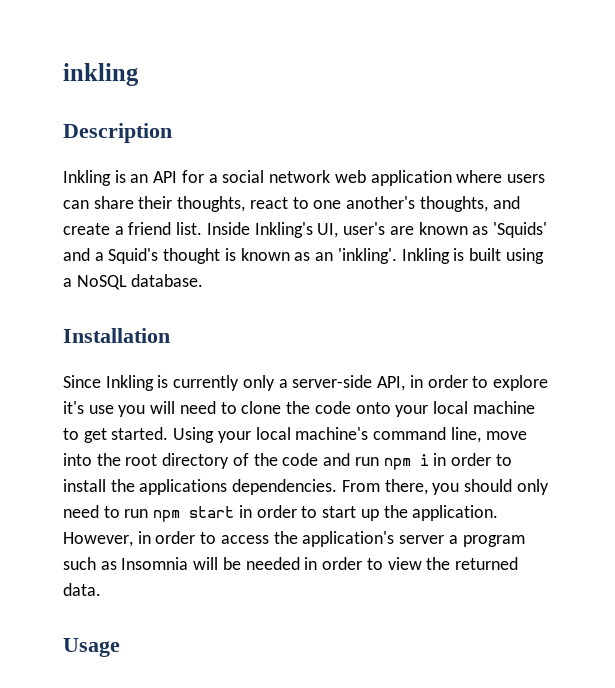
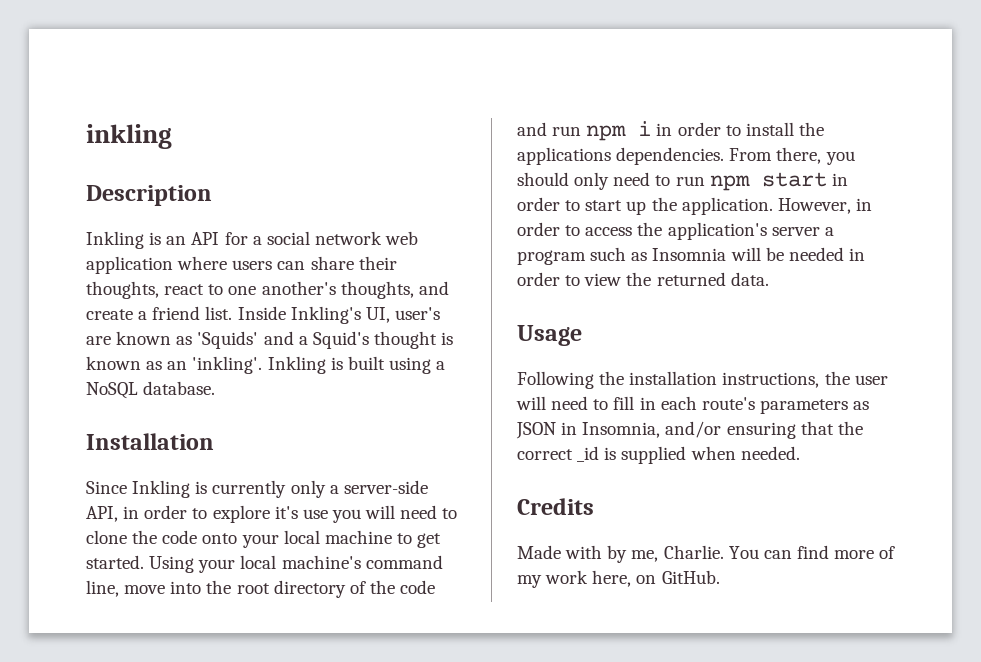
(120, 647) none -> [517,371,888,389] [516,396,870,414] [516,421,863,439] [517,446,800,464] [517,498,594,515] [517,545,896,563] [517,570,720,588] // Following the installation instructions, the user will need to fill in each route's parameters as JSON in Insomnia, and/or ensuring that the correct _id is supplied when needed. // Credits // Made with by me, Charlie. You can find more of my work here, on GitHub.

